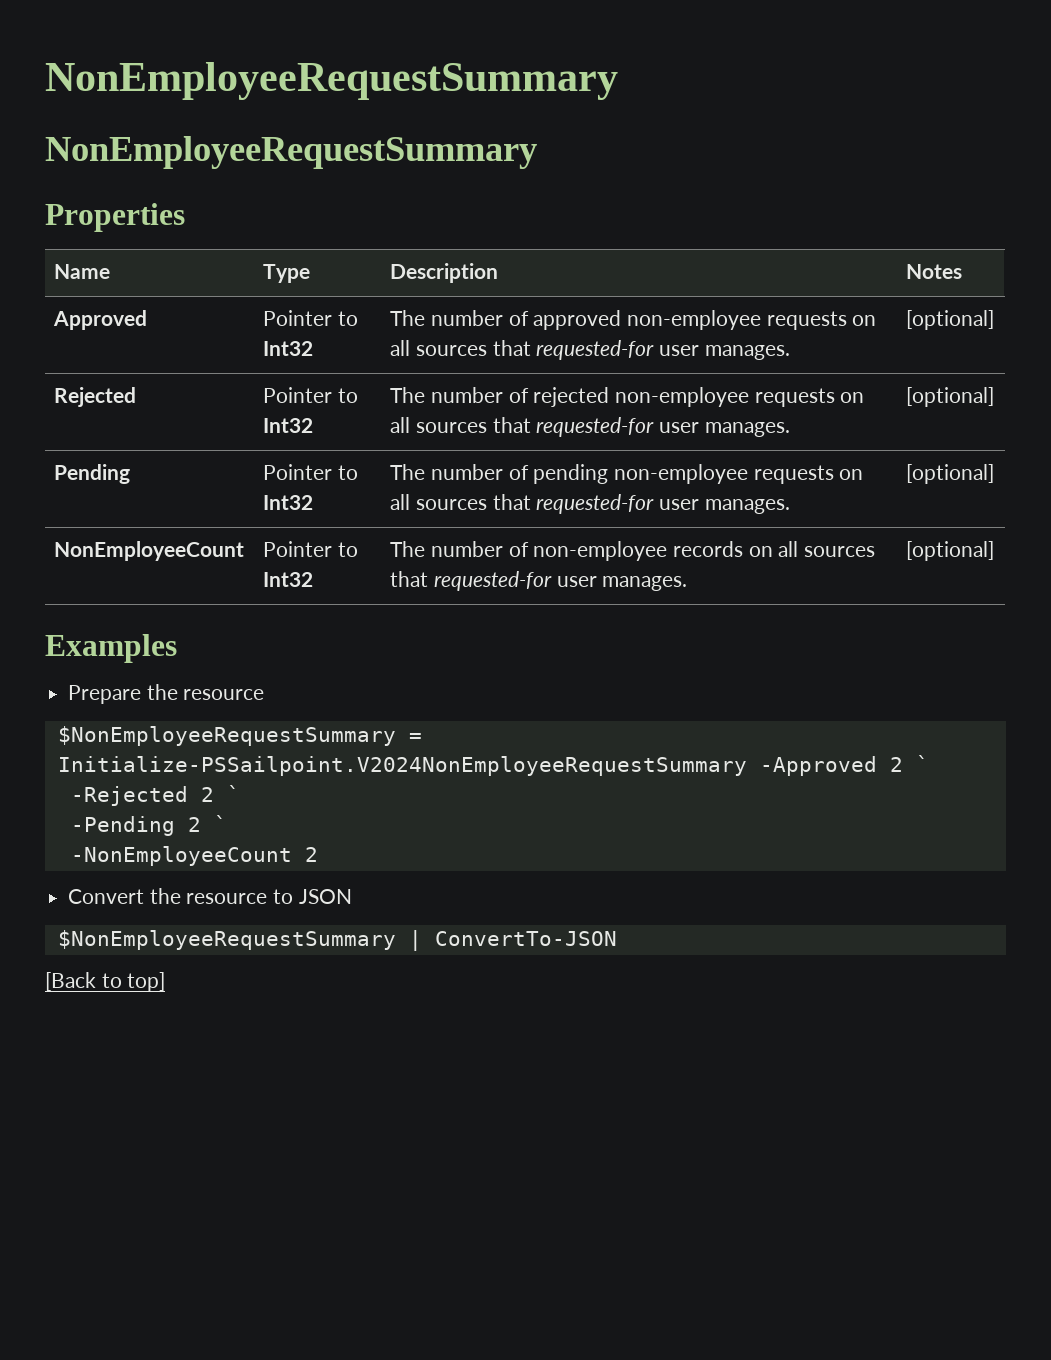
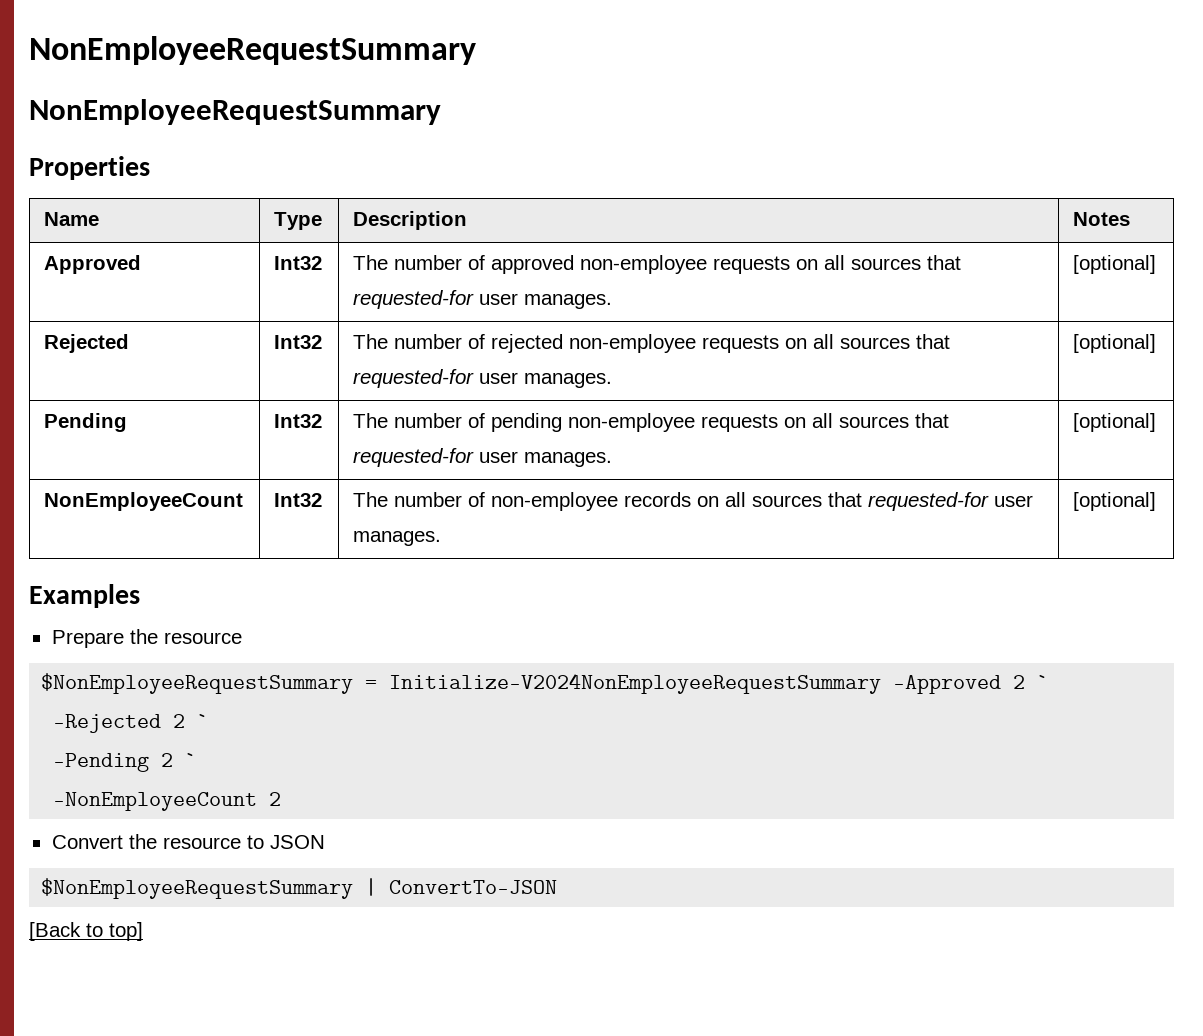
[263,310,359,326] Pointer to -> (142, 264) none
[263,387,359,403] Pointer to -> (130, 343) none
[263,464,359,480] Pointer to -> (128, 422) none
[263,541,359,557] Pointer to -> (244, 501) none
[57,756,747,776] Initialize-PSSailpoint.V2024NonEmployeeRequestSummary -> [389,673,882,694] Initialize-V2024NonEmployeeRequestSummary

